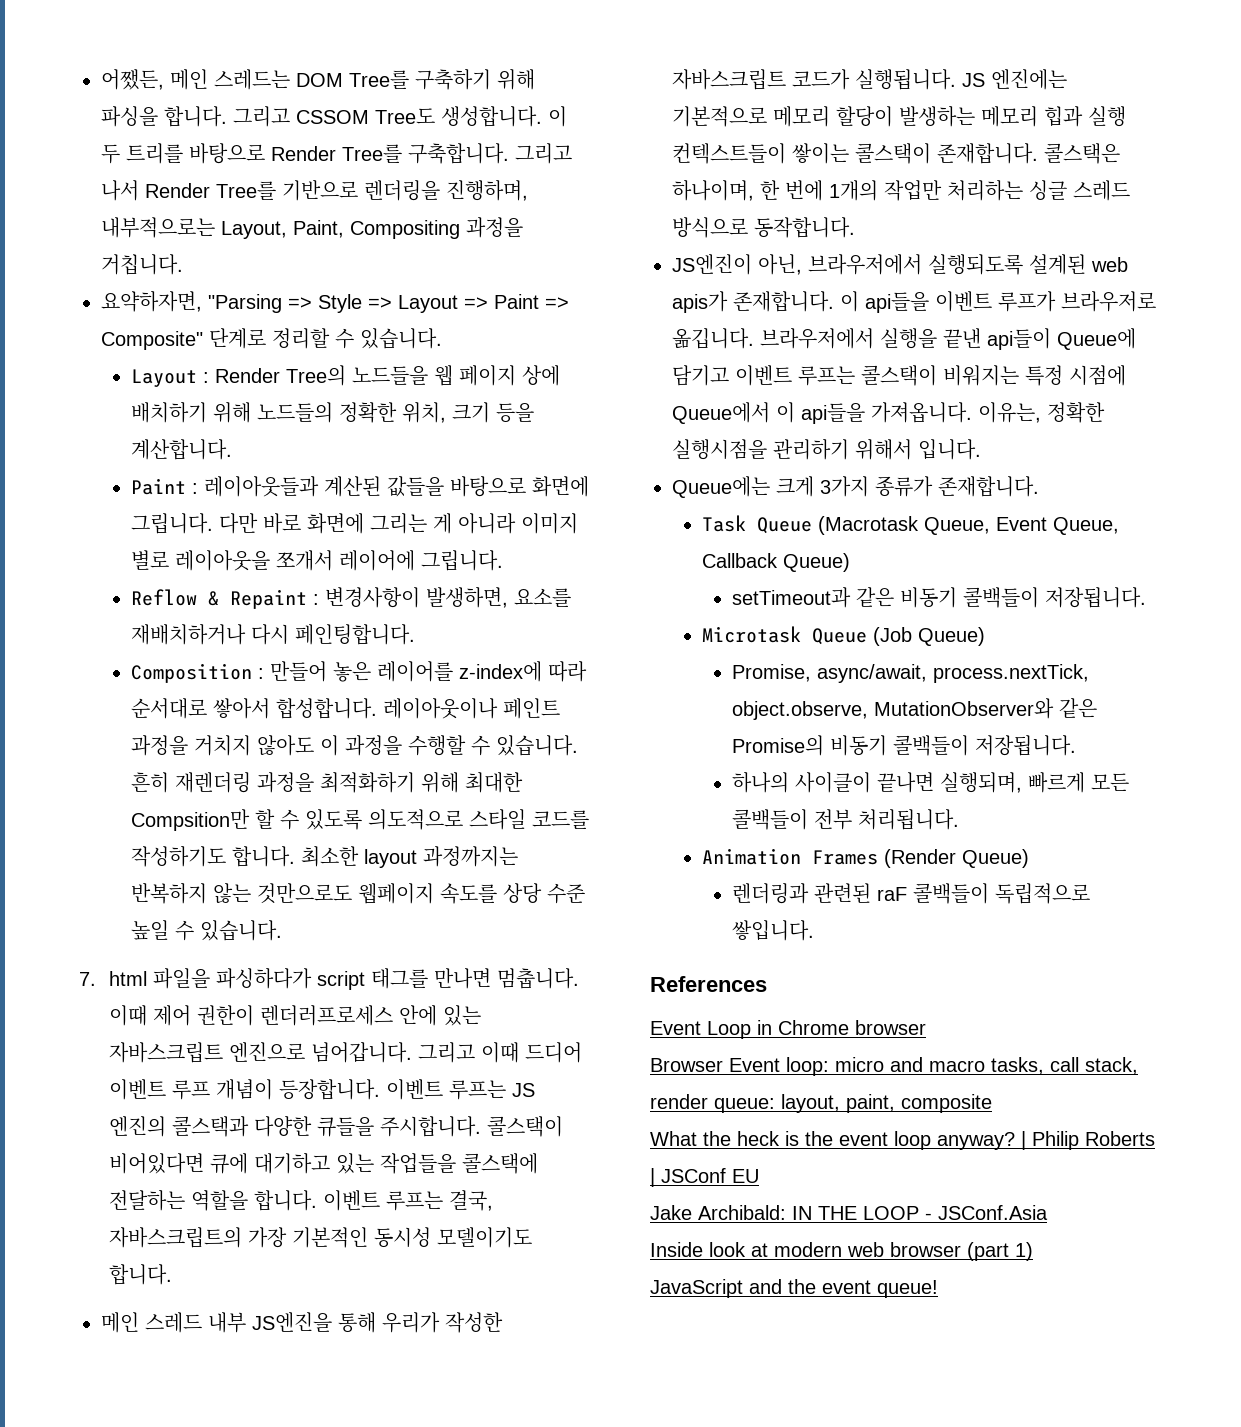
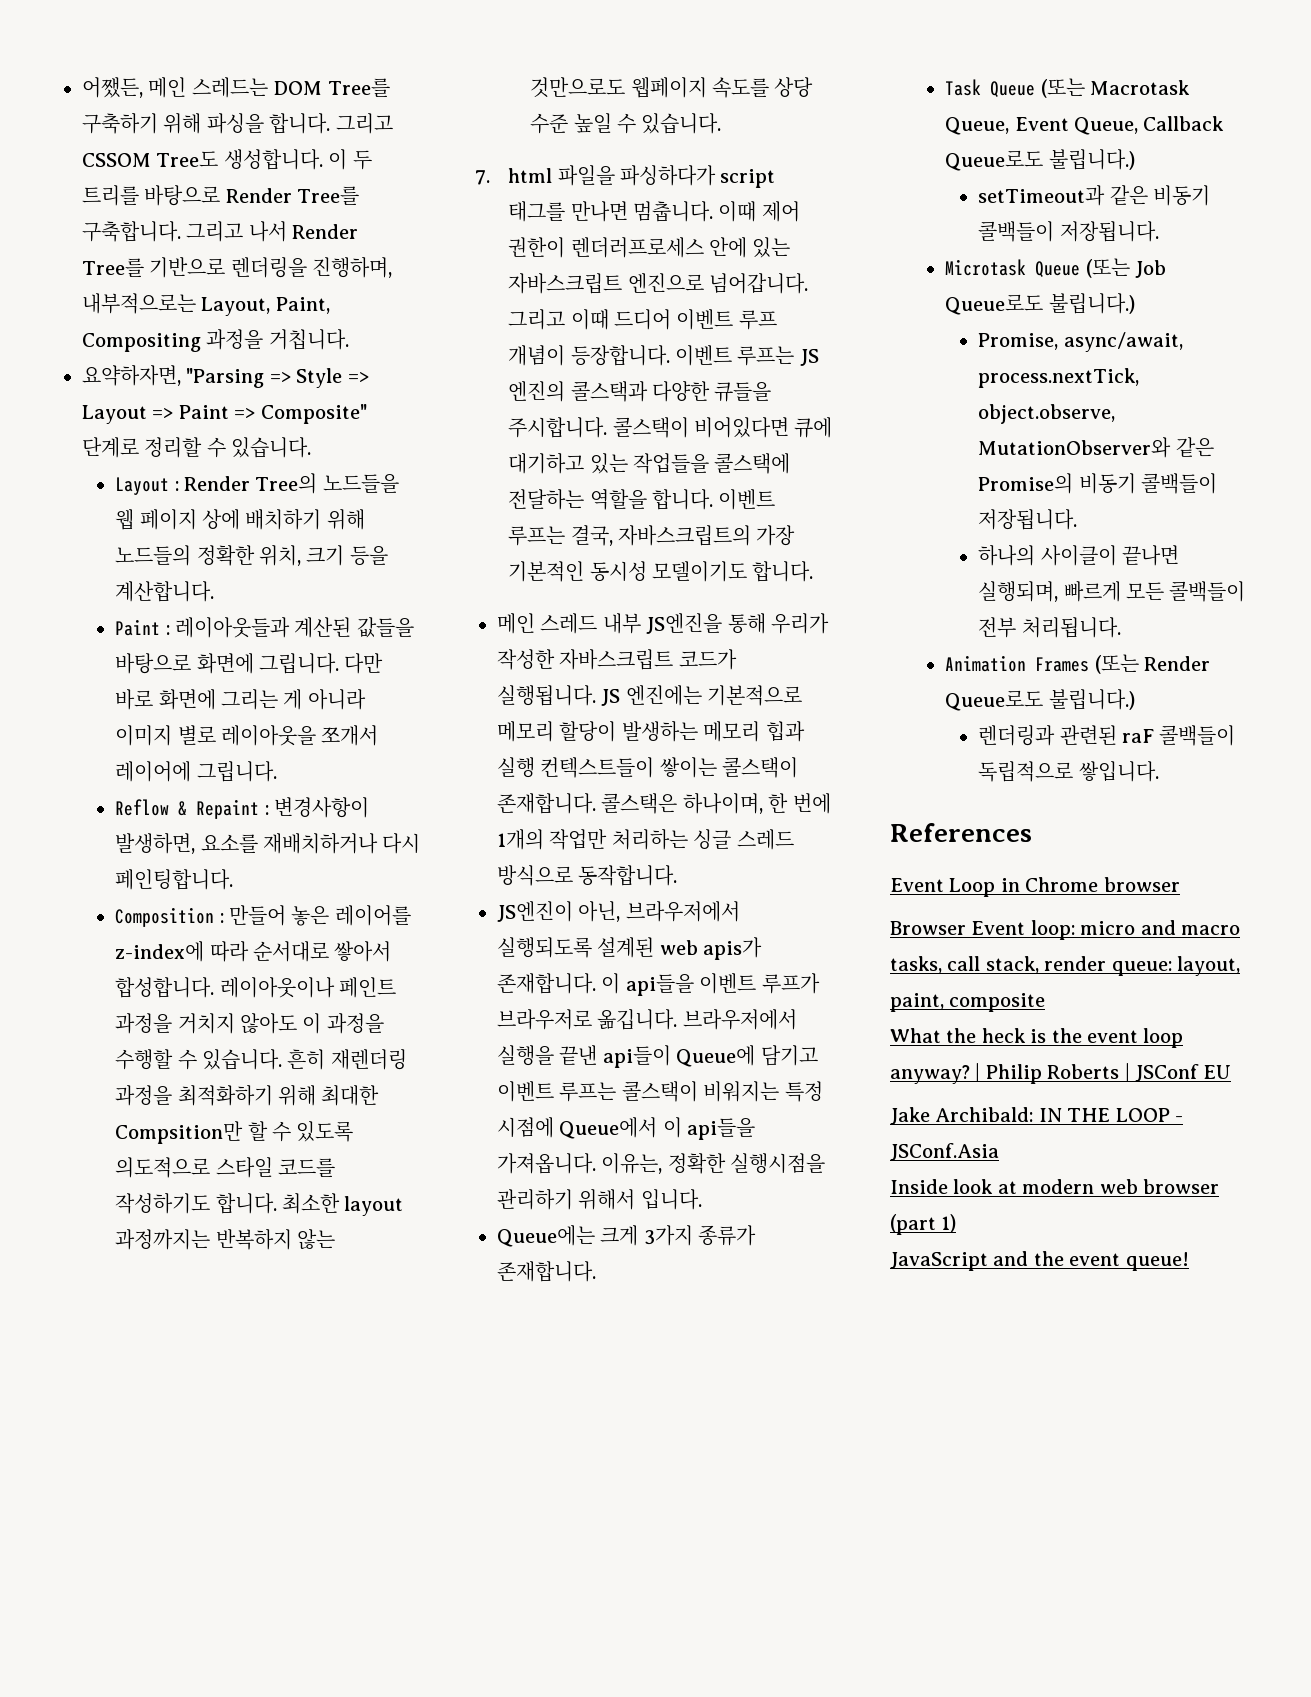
[817,516,919,535] (Macrotask -> [1040,78,1190,98] (또는 Macrotask
[782,553,850,572] Queue) -> [945,149,1135,171] Queue로도 불립니다.)
[872,627,985,646] (Job Queue) -> [1085,258,1166,278] [945,293,1135,315] (또는 Job Queue로도 불립니다.)
[883,849,1029,868] (Render Queue) -> [1094,654,1210,674] [945,689,1135,711] (또는 Render Queue로도 불립니다.)

